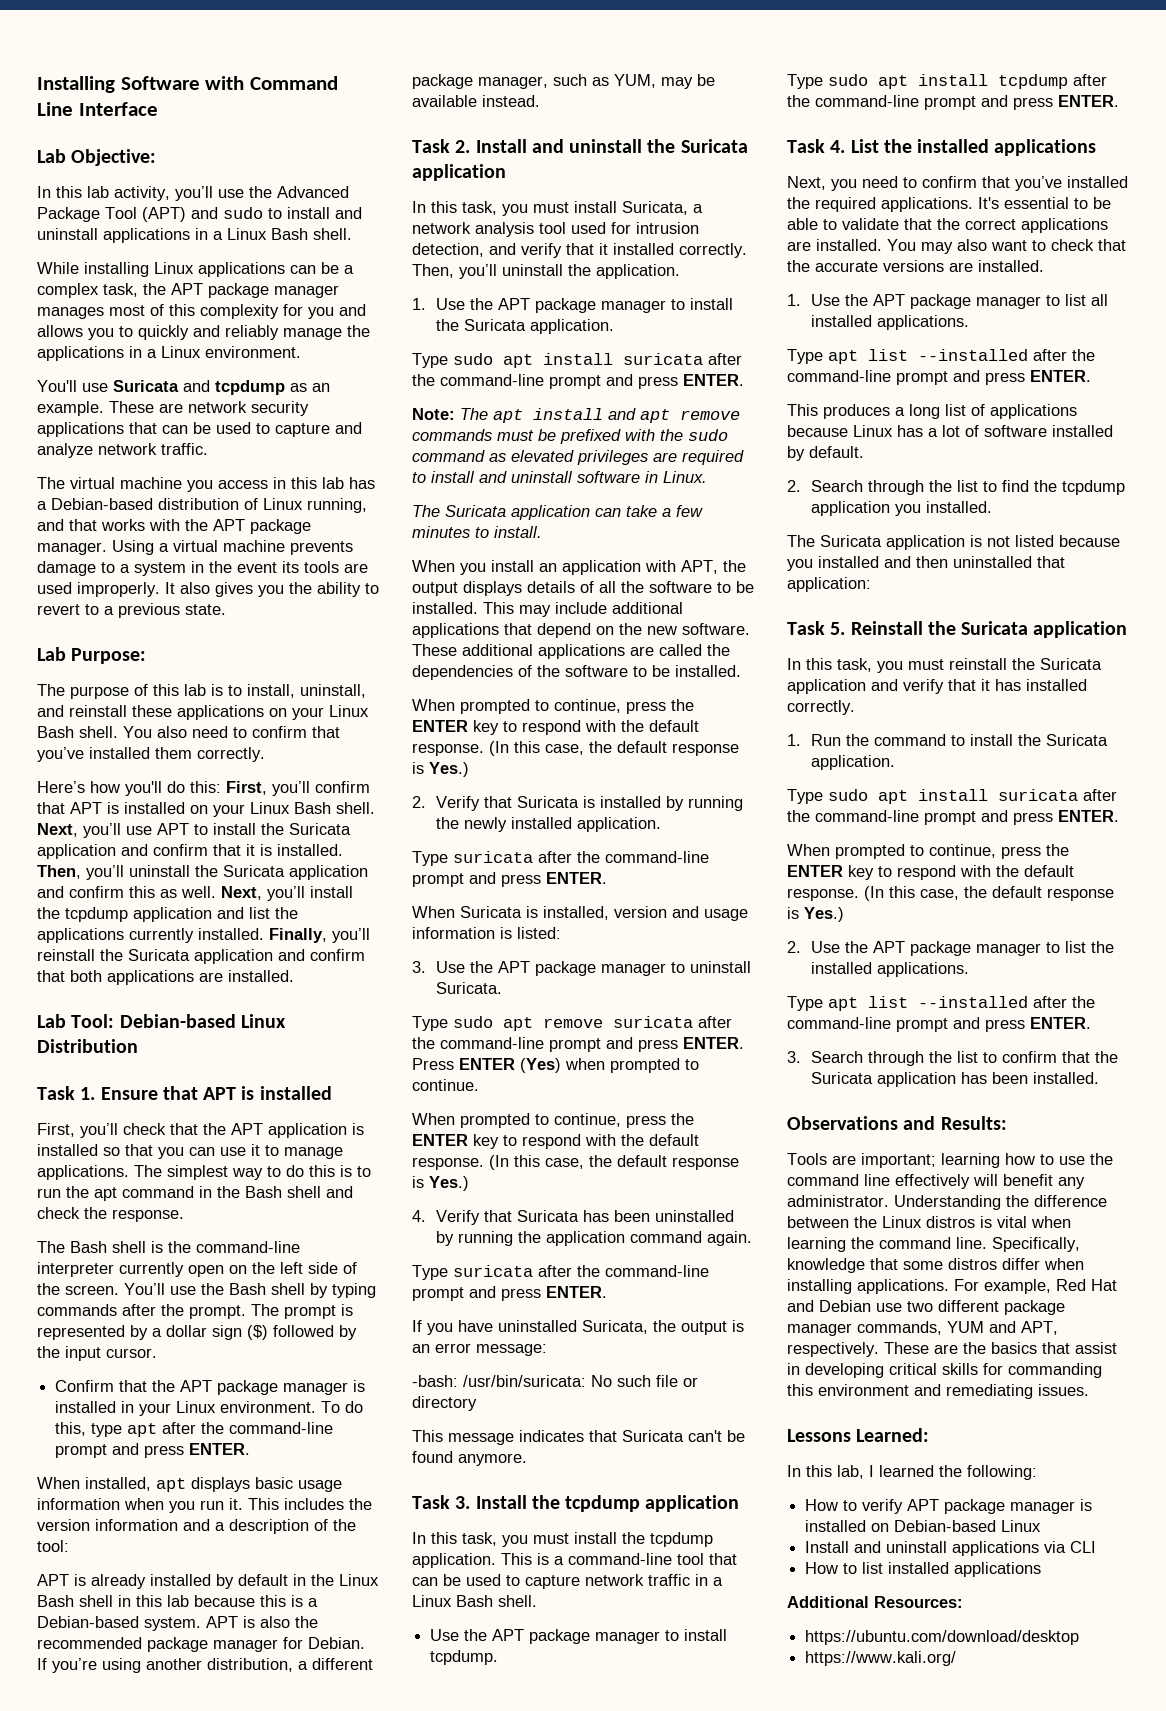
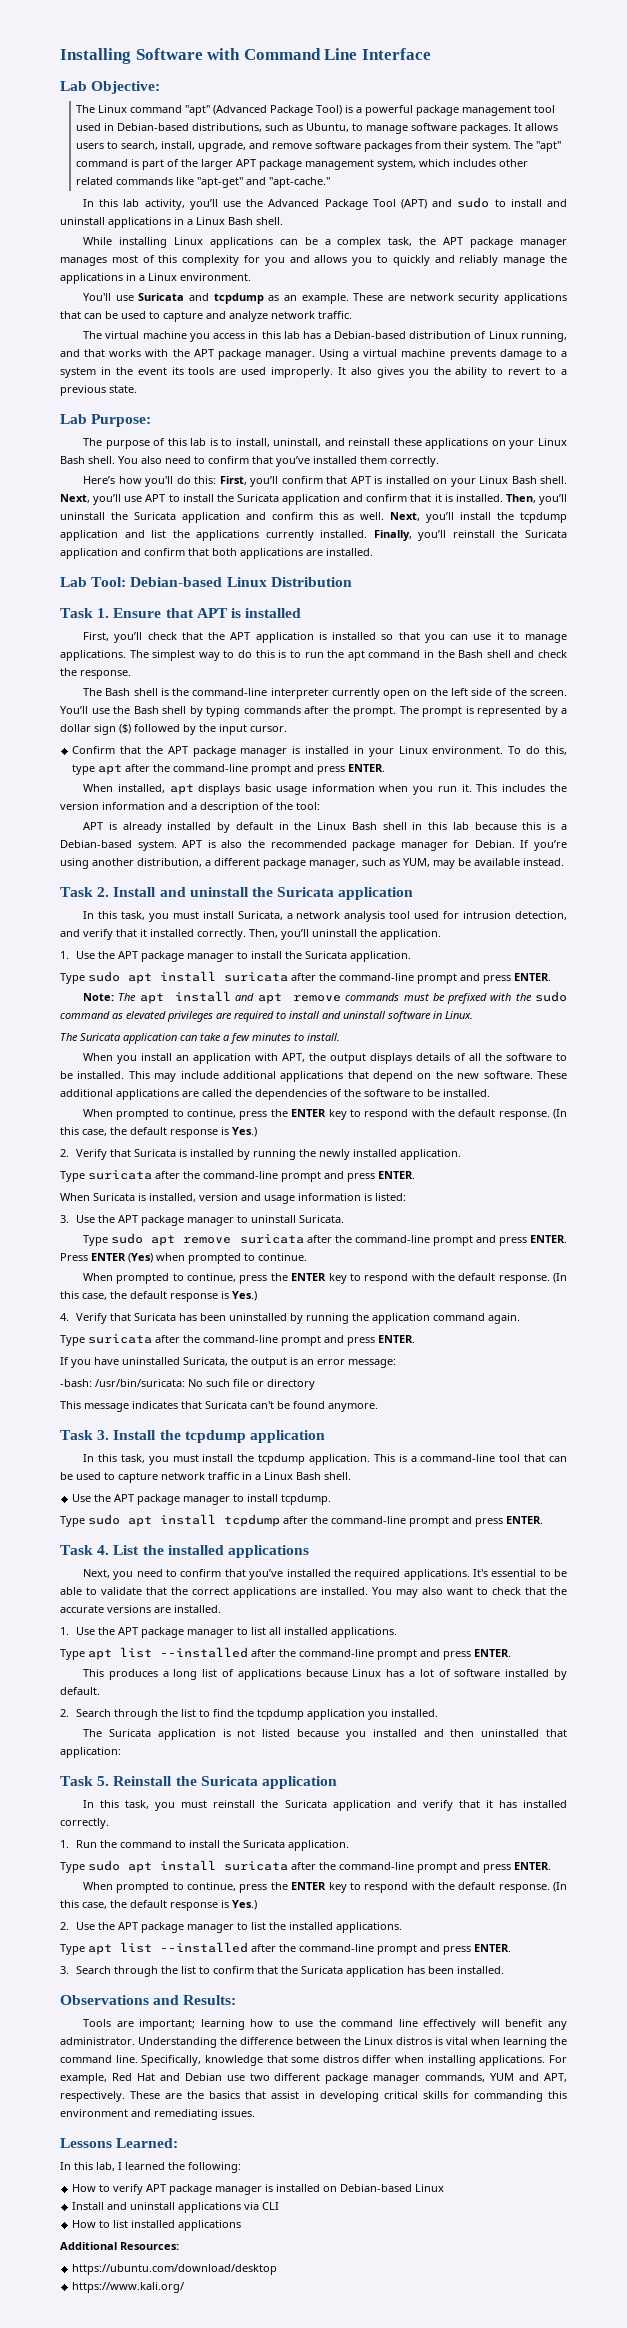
(157, 157) none -> [76,105,556,116] [76,123,559,134] [76,141,562,152] [76,159,529,170] [76,177,331,188] // The Linux command "apt" (Advanced Package Tool) is a powerful package management tool used in Debian-based distributions, such as Ubuntu, to manage software packages. It allows users to search, install, upgrade, and remove software packages from their system. The "apt" command is part of the larger APT package management system, which includes other related commands like "apt-get" and "apt-cache."

